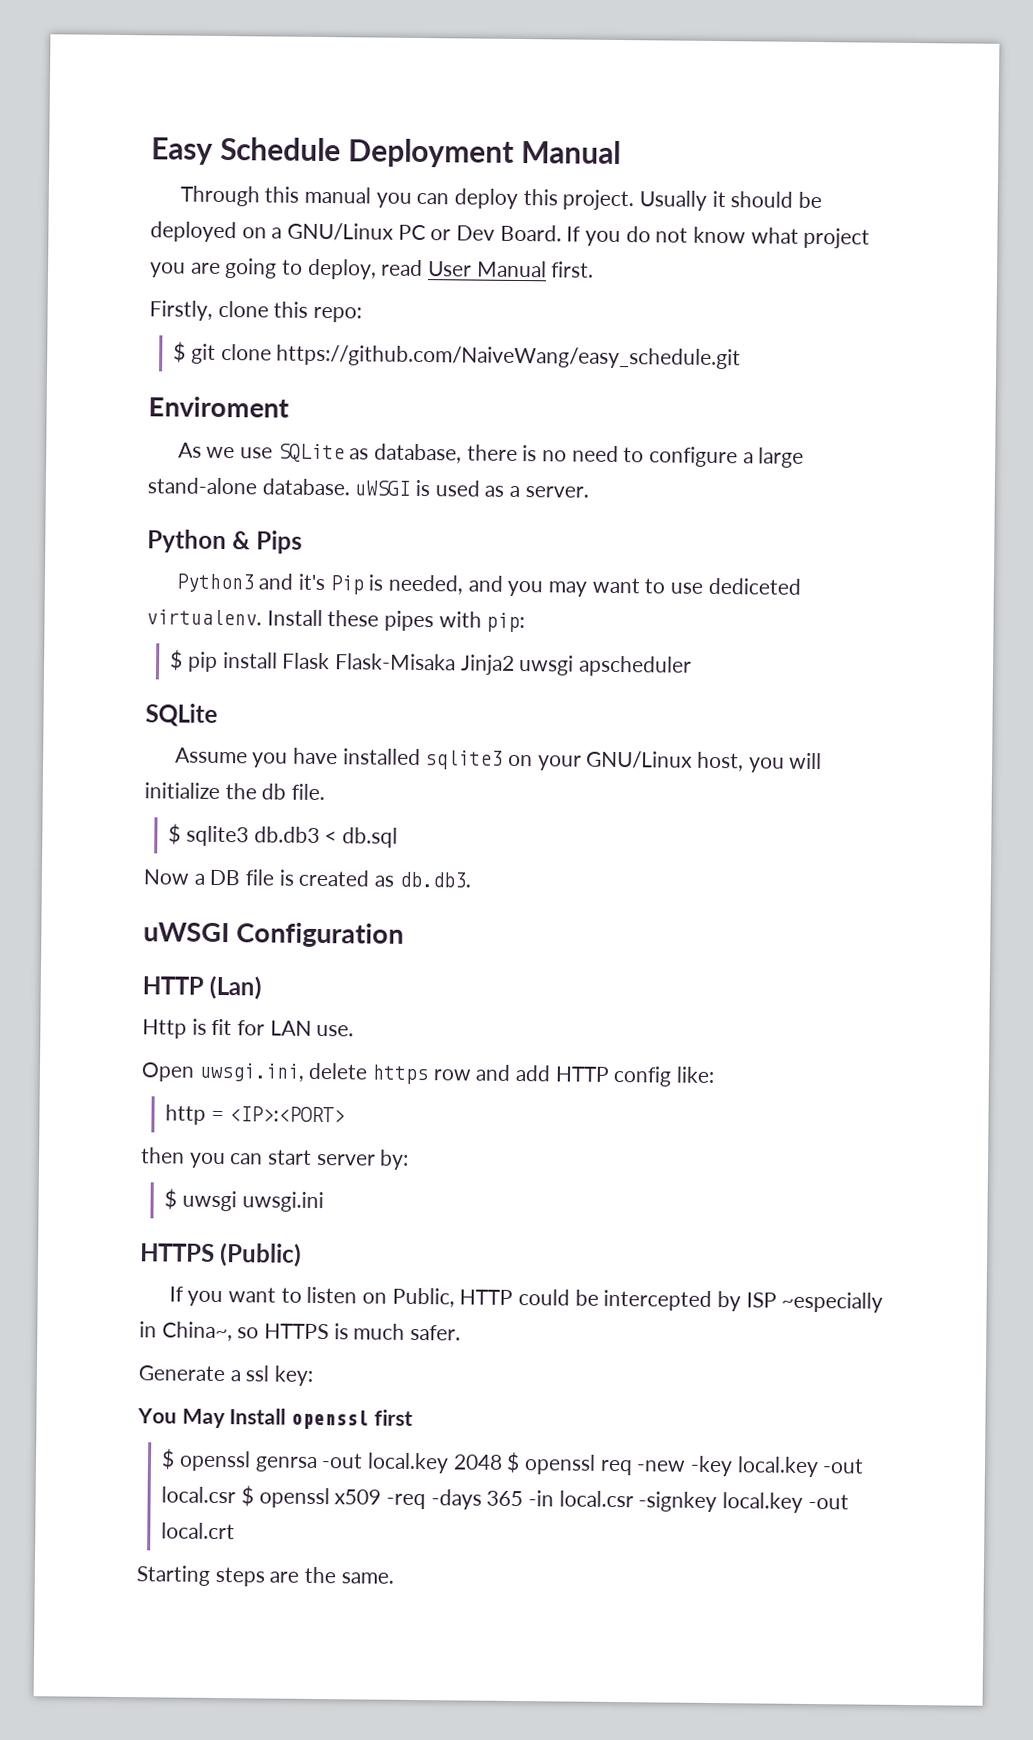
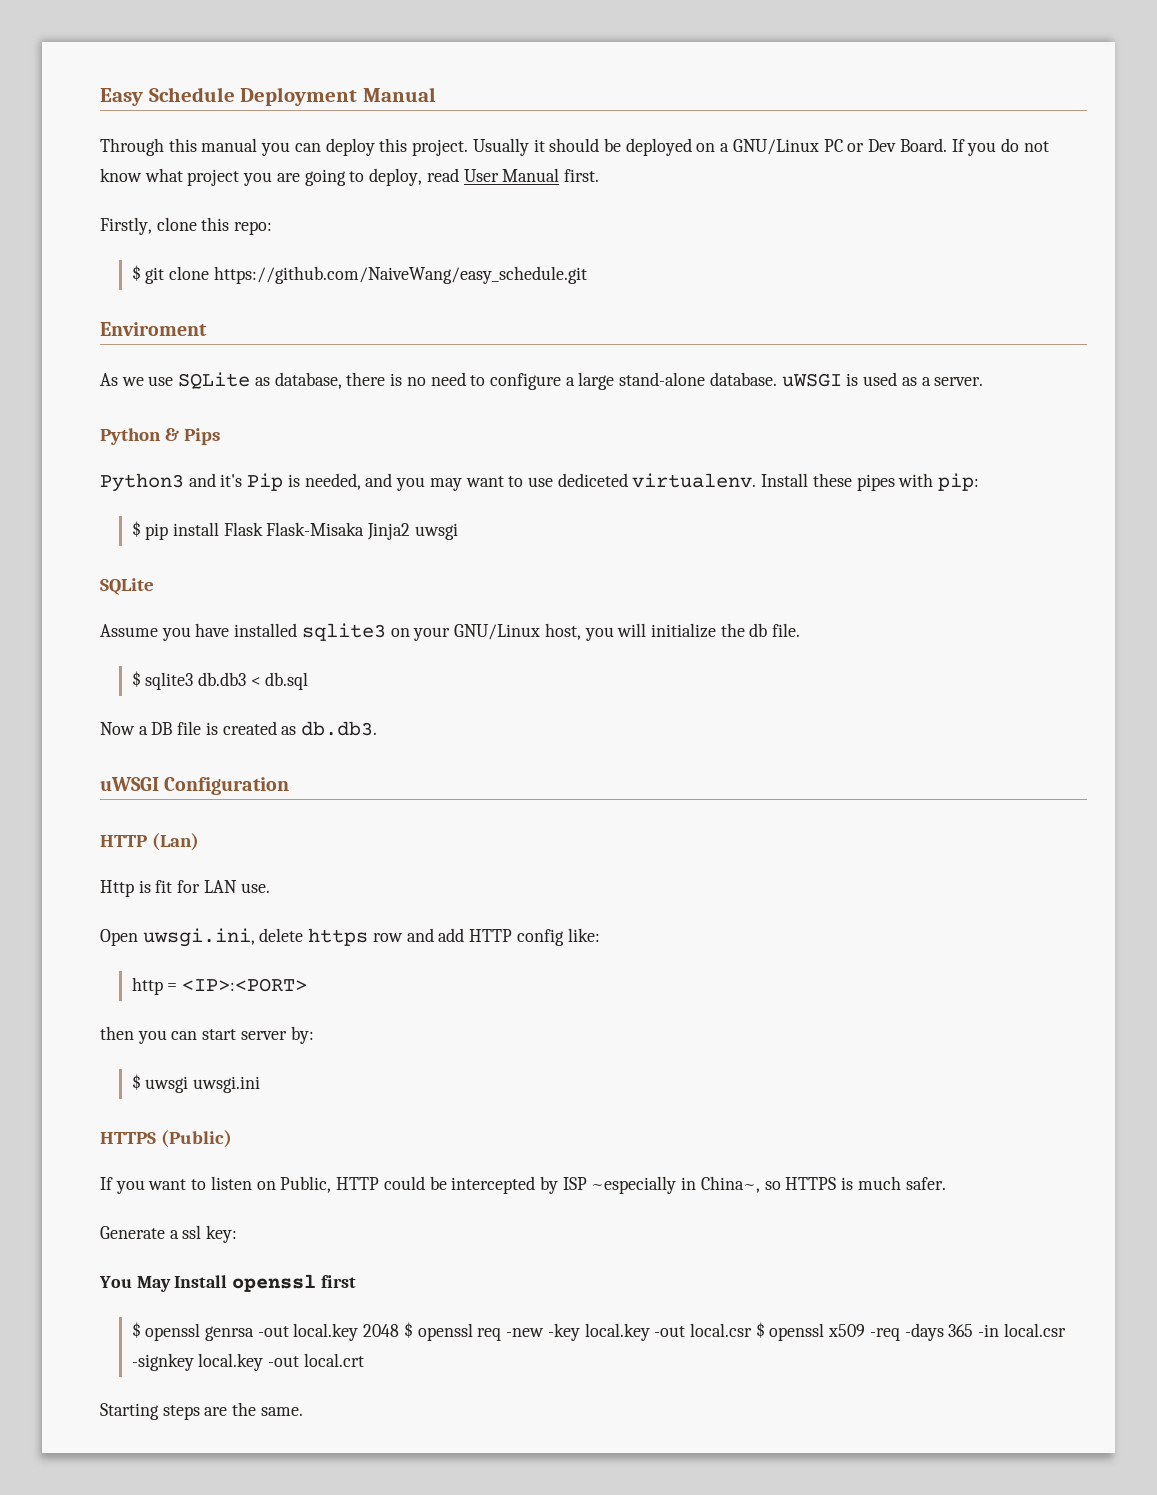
[578,655,693,677] apscheduler -> (458, 531) none

